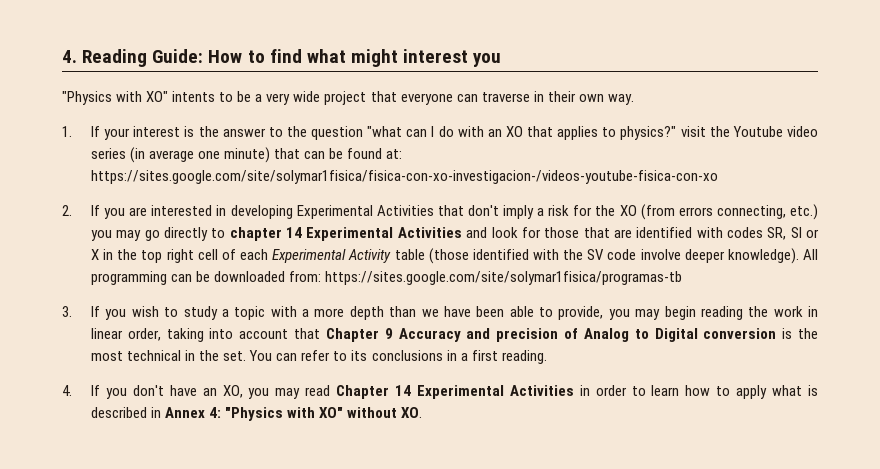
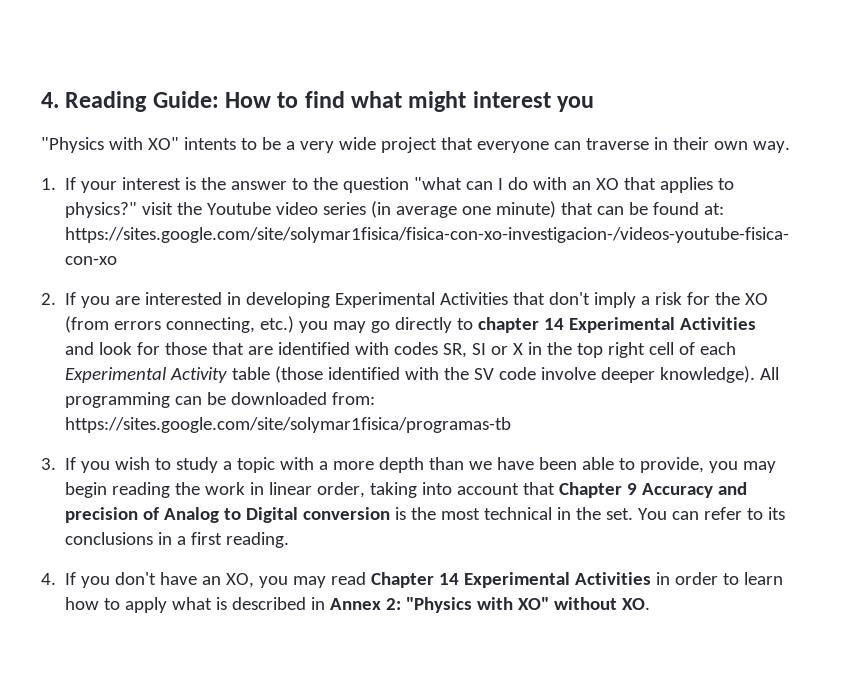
[209,407,222,418] 4: -> [386,598,402,610] 2:

